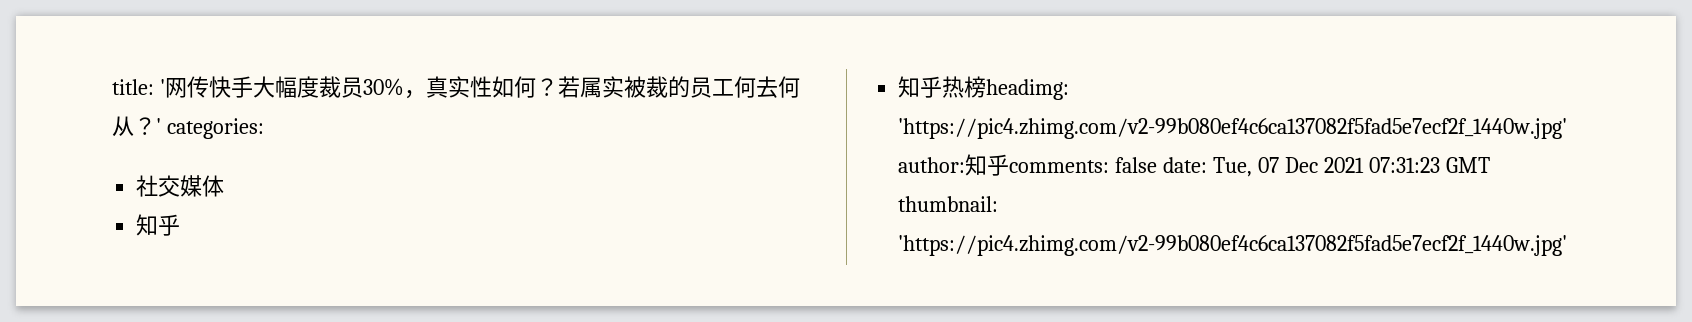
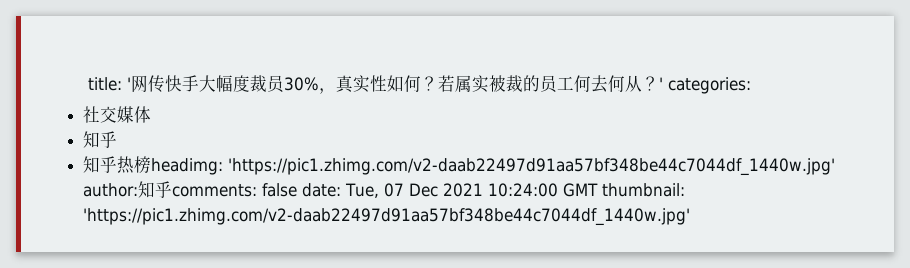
[898,118,1568,139] 'https://pic4.zhimg.com/v2-99b080ef4c6ca137082f5fad5e7ecf2f_1440w.jpg' -> [228,158,836,176] 'https://pic1.zhimg.com/v2-daab22497d91aa57bf348be44c7044df_1440w.jpg'
[1368,157,1440,173] 07:31:23 -> [488,183,559,197] 10:24:00
[898,235,1568,256] 'https://pic4.zhimg.com/v2-99b080ef4c6ca137082f5fad5e7ecf2f_1440w.jpg' -> [83,208,691,226] 'https://pic1.zhimg.com/v2-daab22497d91aa57bf348be44c7044df_1440w.jpg'

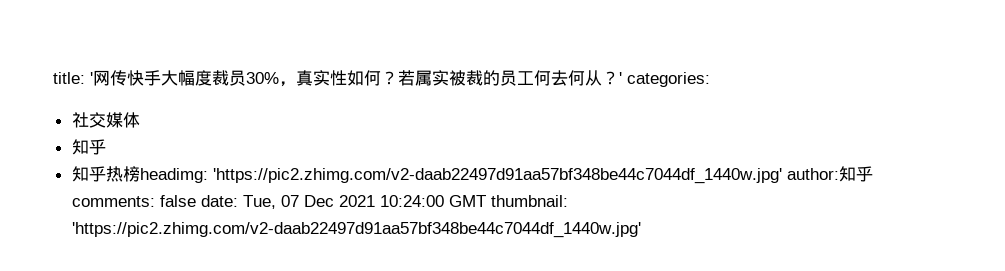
[228,158,836,176] 'https://pic1.zhimg.com/v2-daab22497d91aa57bf348be44c7044df_1440w.jpg' -> [212,168,782,184] 'https://pic2.zhimg.com/v2-daab22497d91aa57bf348be44c7044df_1440w.jpg'
[83,208,691,226] 'https://pic1.zhimg.com/v2-daab22497d91aa57bf348be44c7044df_1440w.jpg' -> [71,222,641,238] 'https://pic2.zhimg.com/v2-daab22497d91aa57bf348be44c7044df_1440w.jpg'

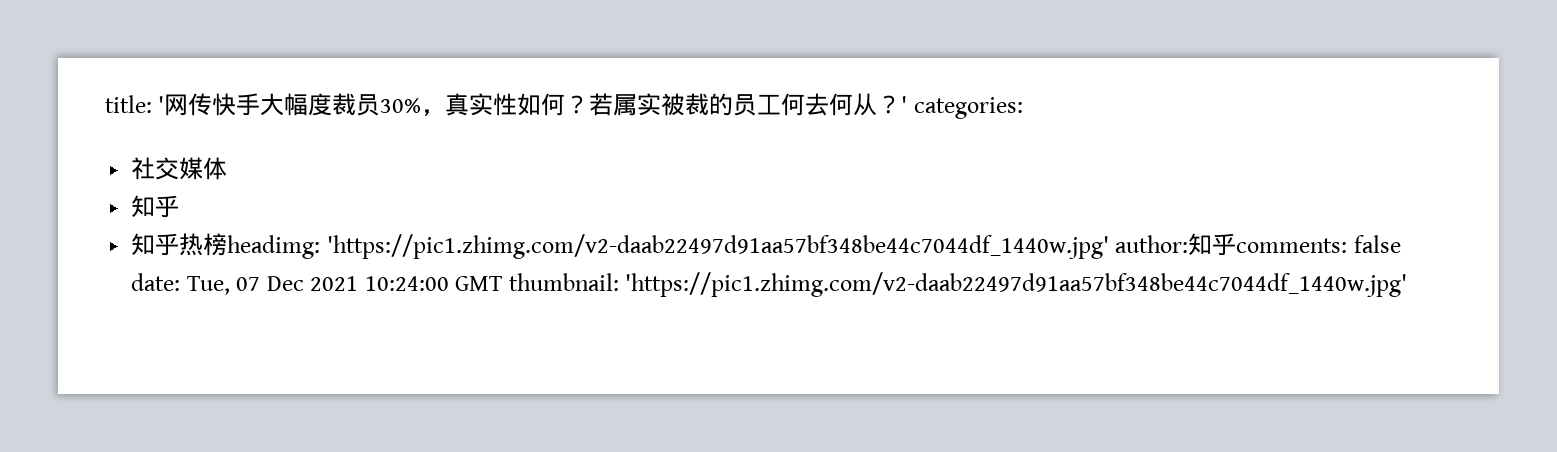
[212,168,782,184] 'https://pic2.zhimg.com/v2-daab22497d91aa57bf348be44c7044df_1440w.jpg' -> [326,234,1109,259] 'https://pic1.zhimg.com/v2-daab22497d91aa57bf348be44c7044df_1440w.jpg'
[71,222,641,238] 'https://pic2.zhimg.com/v2-daab22497d91aa57bf348be44c7044df_1440w.jpg' -> [625,272,1408,297] 'https://pic1.zhimg.com/v2-daab22497d91aa57bf348be44c7044df_1440w.jpg'

